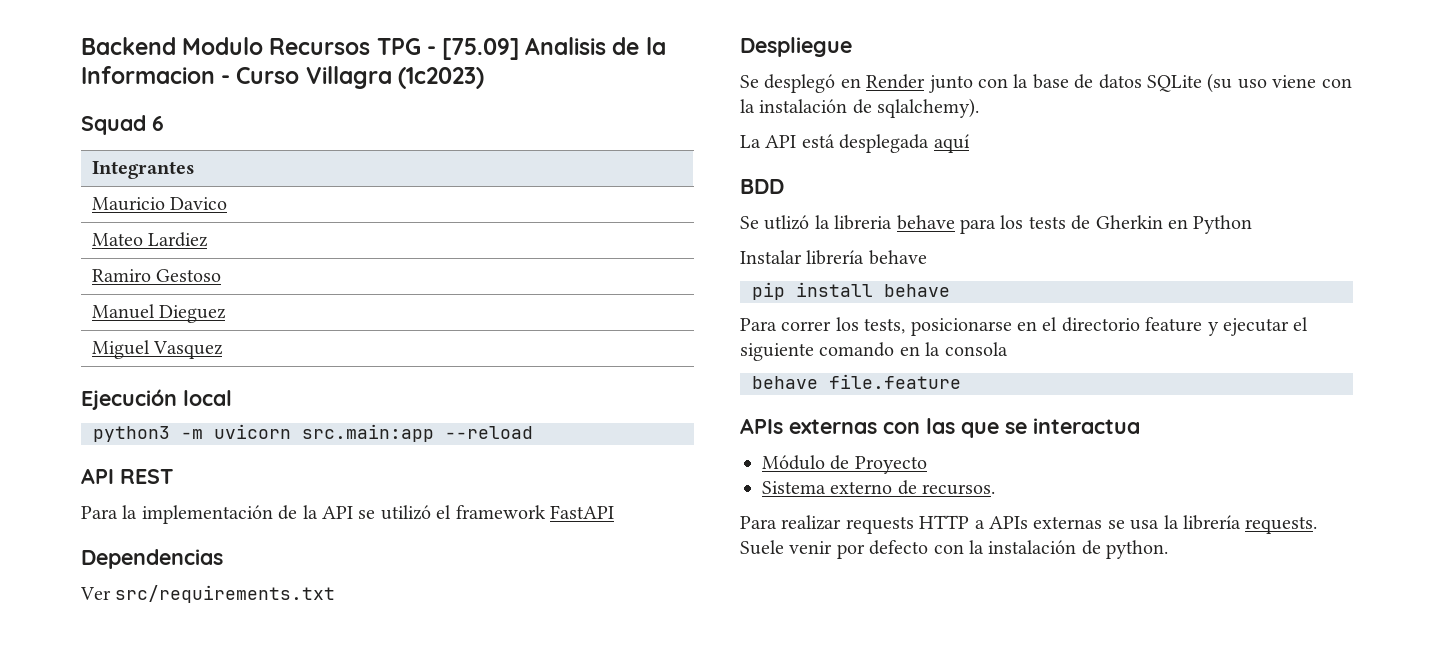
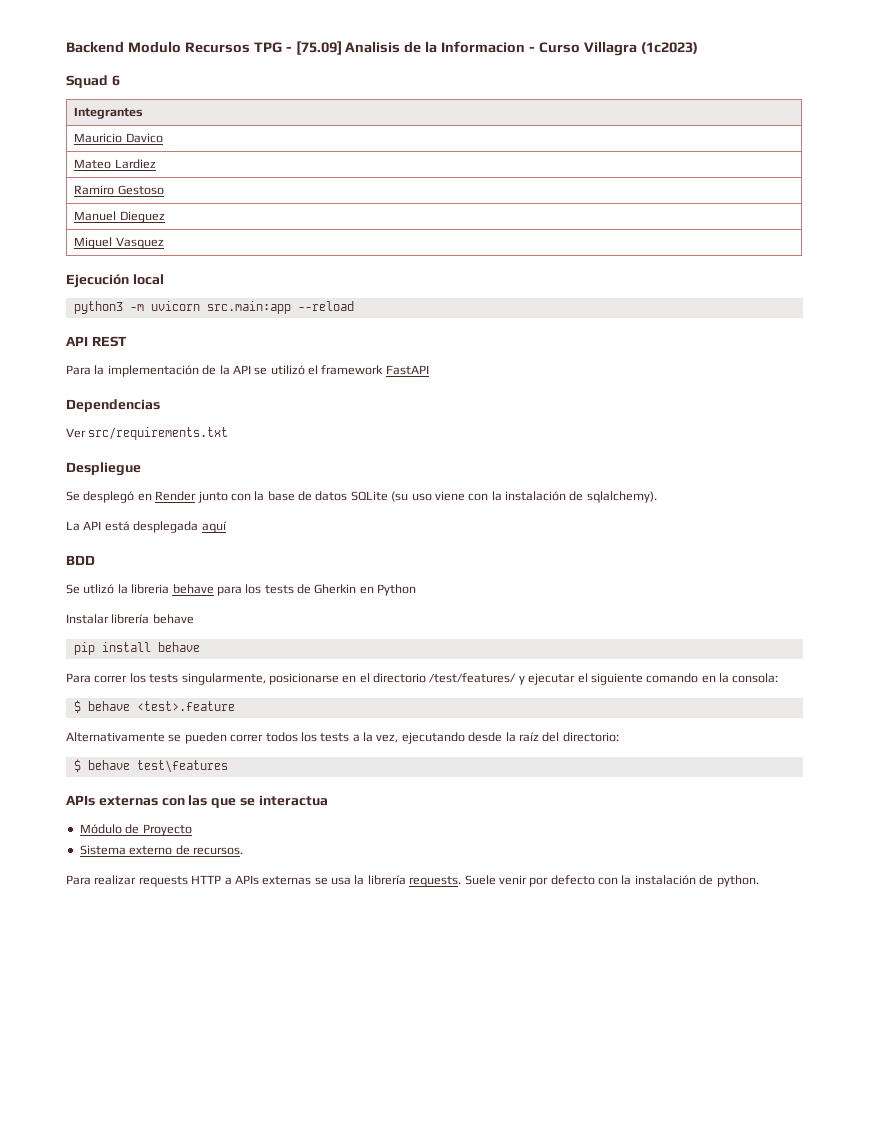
[864,318,906,334] tests, -> [149,673,266,685] tests singularmente,
[1145,317,1203,332] feature -> [429,673,517,683] /test/features/
[944,342,1008,356] [752,374,961,389] consola // behave file.feature -> [732,673,779,683] [73,700,235,713] [66,732,619,744] [73,759,228,773] consola: // $ behave <test>.feature // Alternativamente se pueden correr todos los tests a la vez, ejecutando desde la raíz del directorio: // $ behave test\features

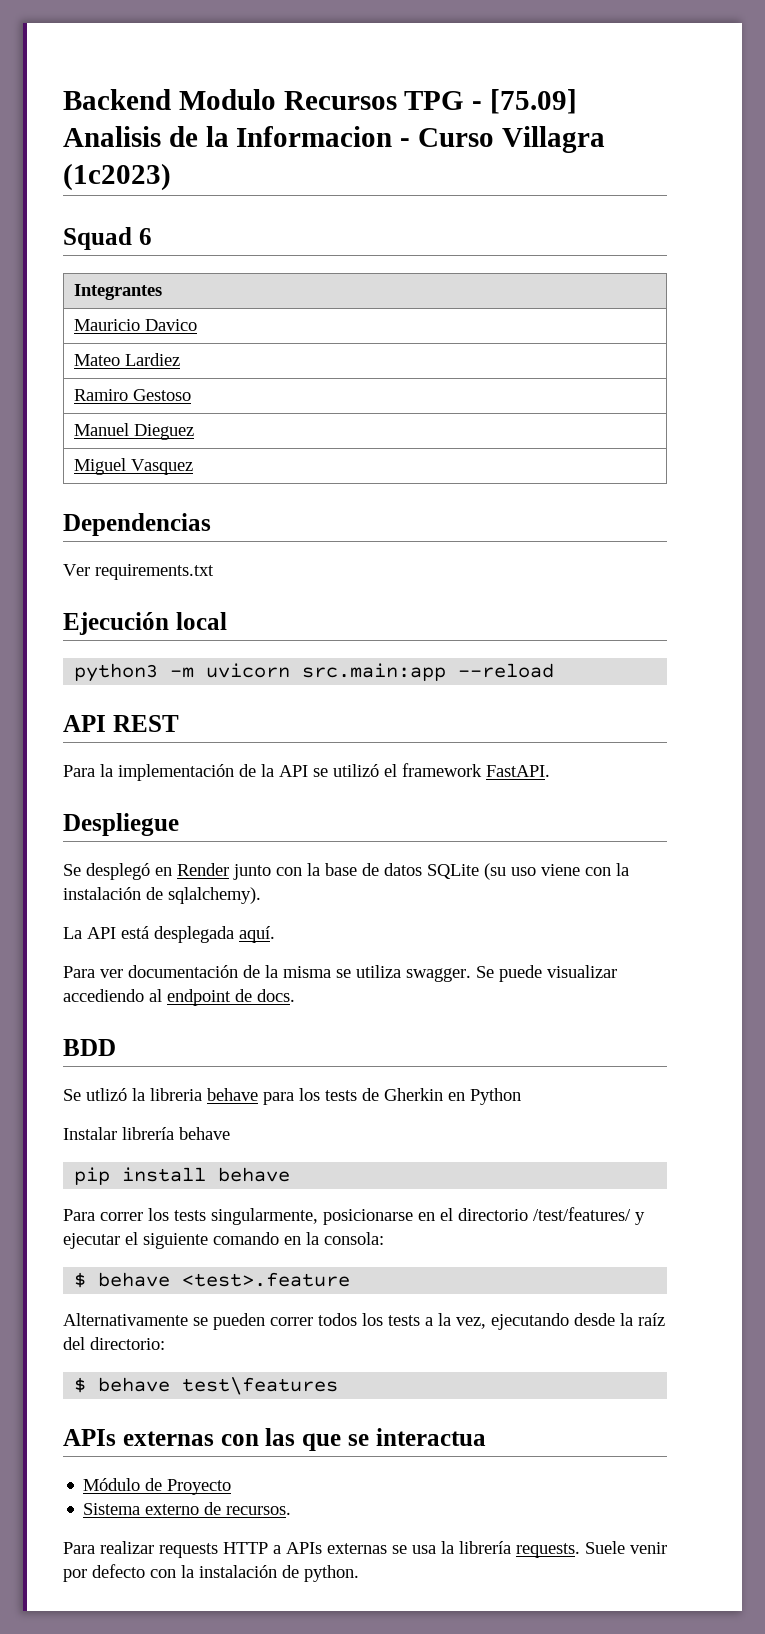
(164, 243) none -> [63,513,211,536] [63,564,214,580] // Dependencias // Ver requirements.txt
[385,365,429,375] [66,399,160,412] [66,427,229,440] FastAPI // Dependencias // Ver src/requirements.txt -> [486,765,550,777] FastAPI.
[201,521,227,533] aquí -> [239,926,275,943] [63,965,617,982] [63,989,295,1006] aquí. // Para ver documentación de la misma se utiliza swagger. Se puede visualizar accediendo al endpoint de docs.

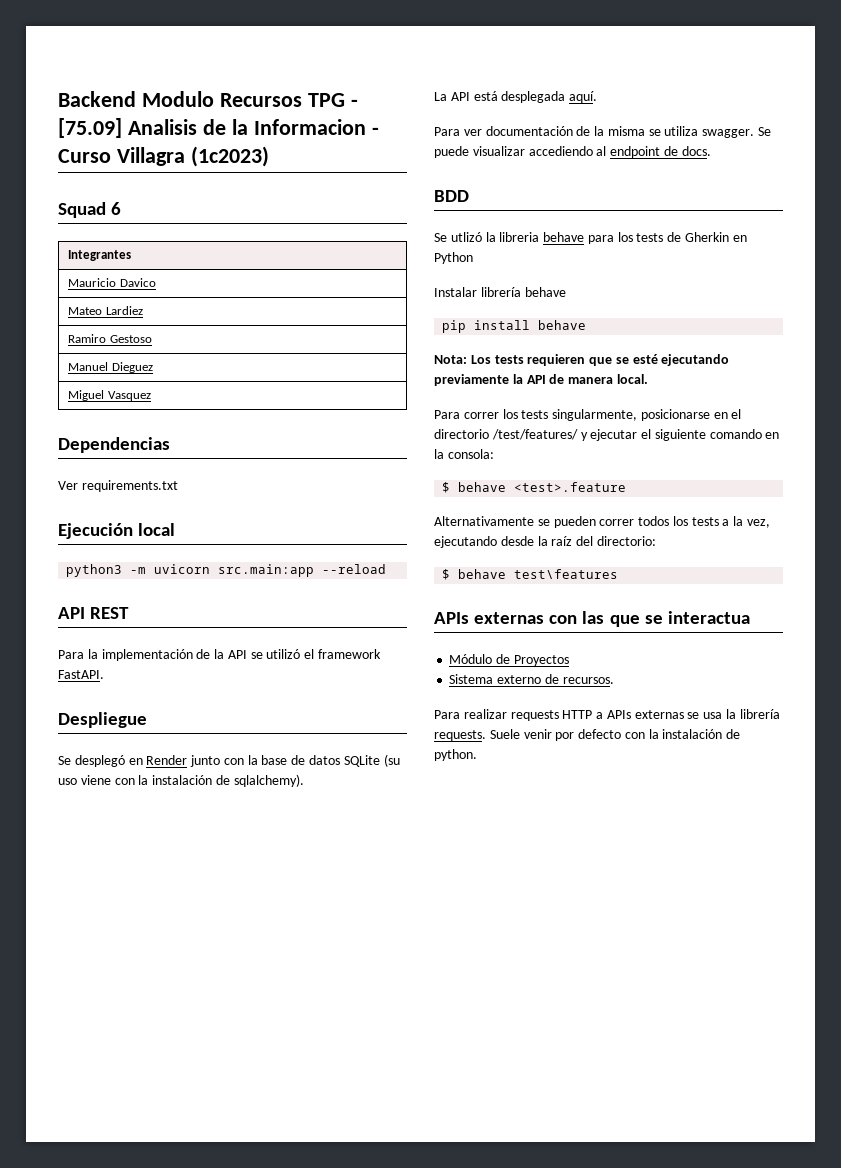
(291, 1174) none -> [434,354,730,366] [434,374,648,386] // Nota: Los tests requieren que se esté ejecutando previamente la API de manera local.
[167,1479,232,1495] Proyecto -> [513,655,569,666] Proyectos

